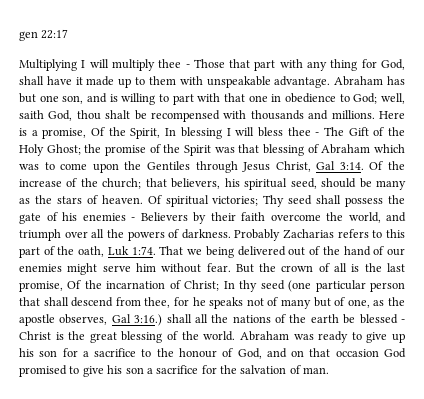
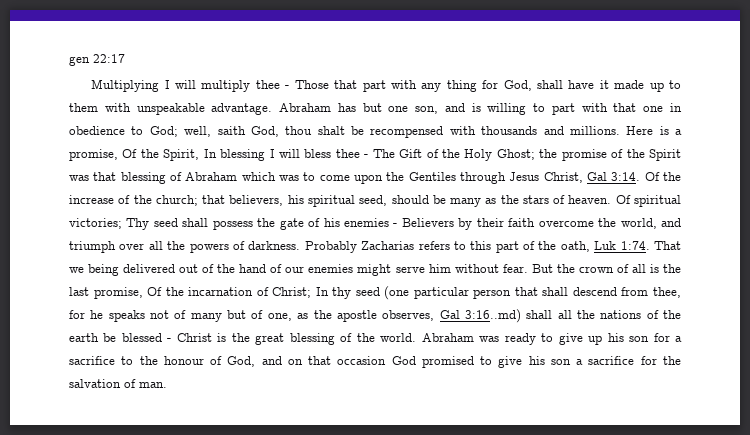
[134,314,163,326] 3:16.) -> [464,309,521,323] 3:16..md)

